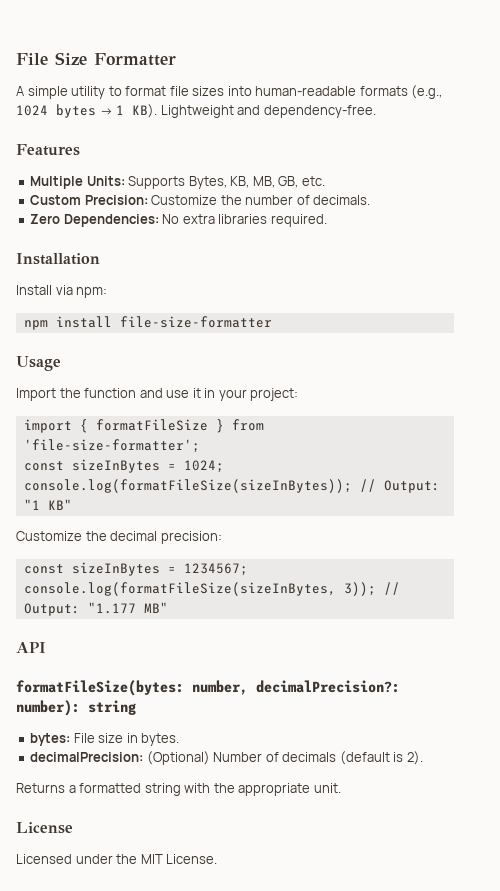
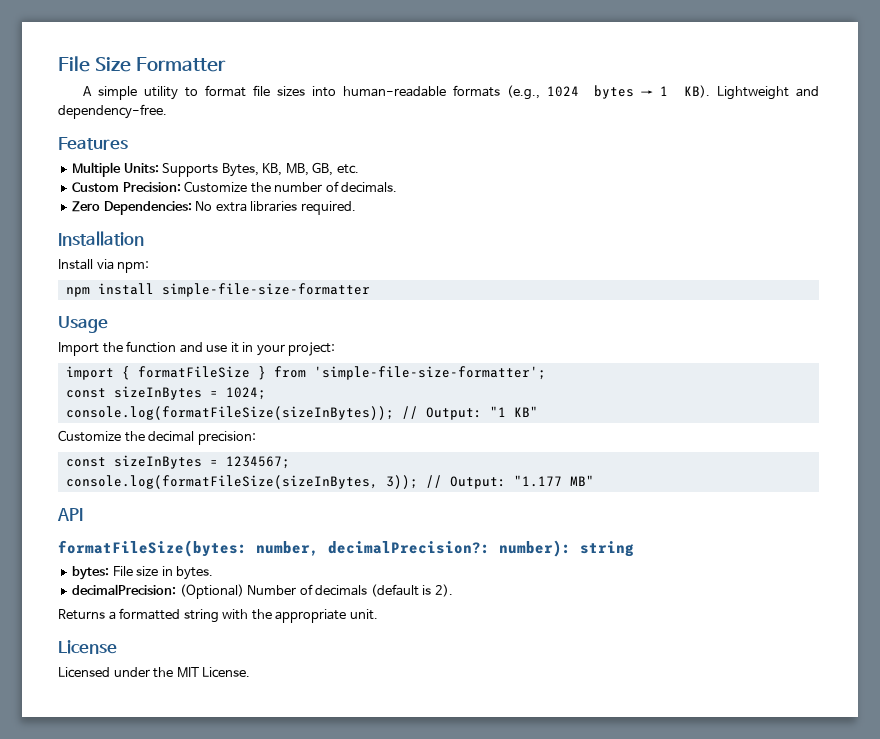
[119,316,272,328] file-size-formatter -> [161,283,370,297] simple-file-size-formatter
[23,439,200,453] 'file-size-formatter'; -> [313,366,546,380] 'simple-file-size-formatter';

